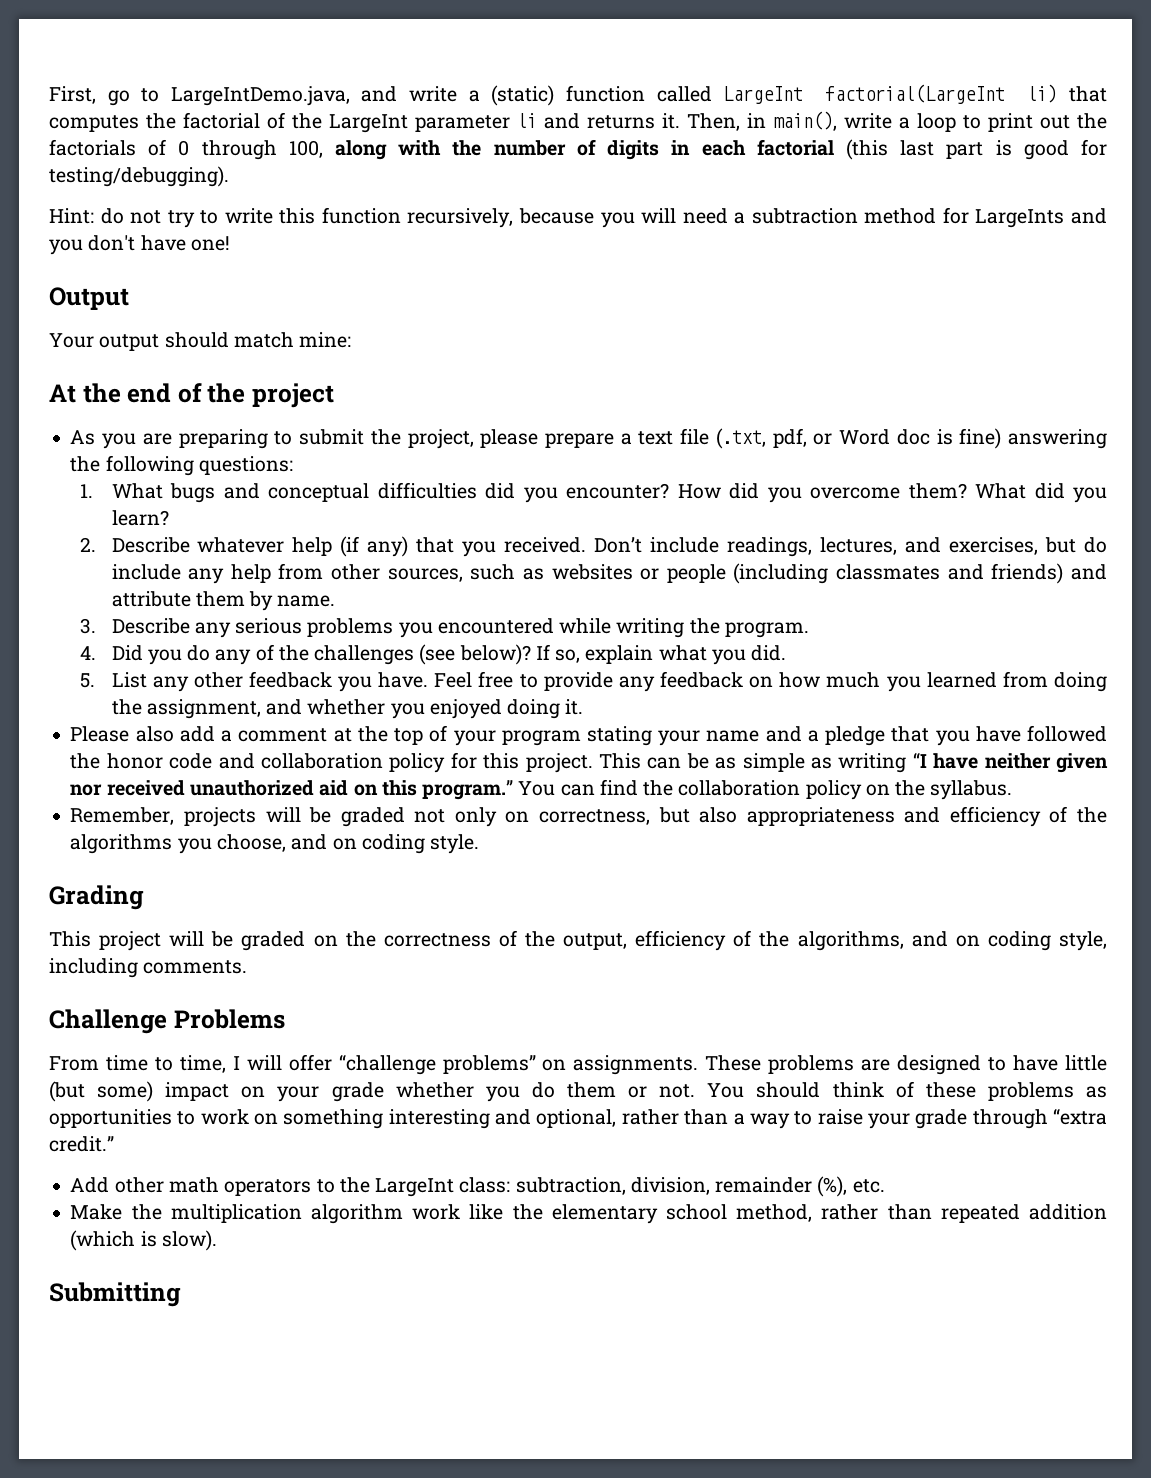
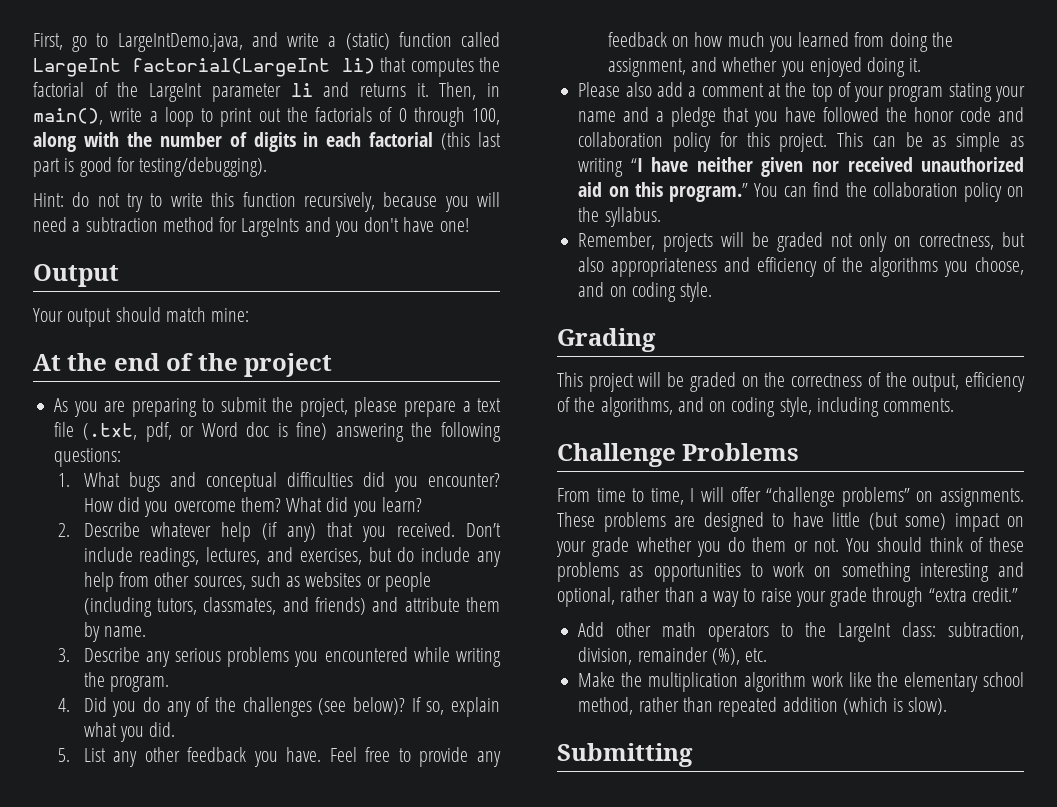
[836,564,941,580] classmates -> [157,597,277,615] tutors, classmates,

